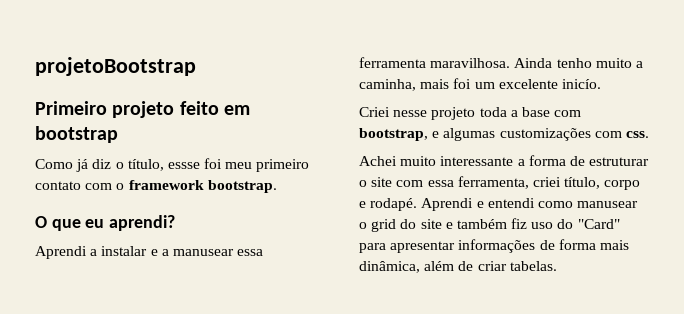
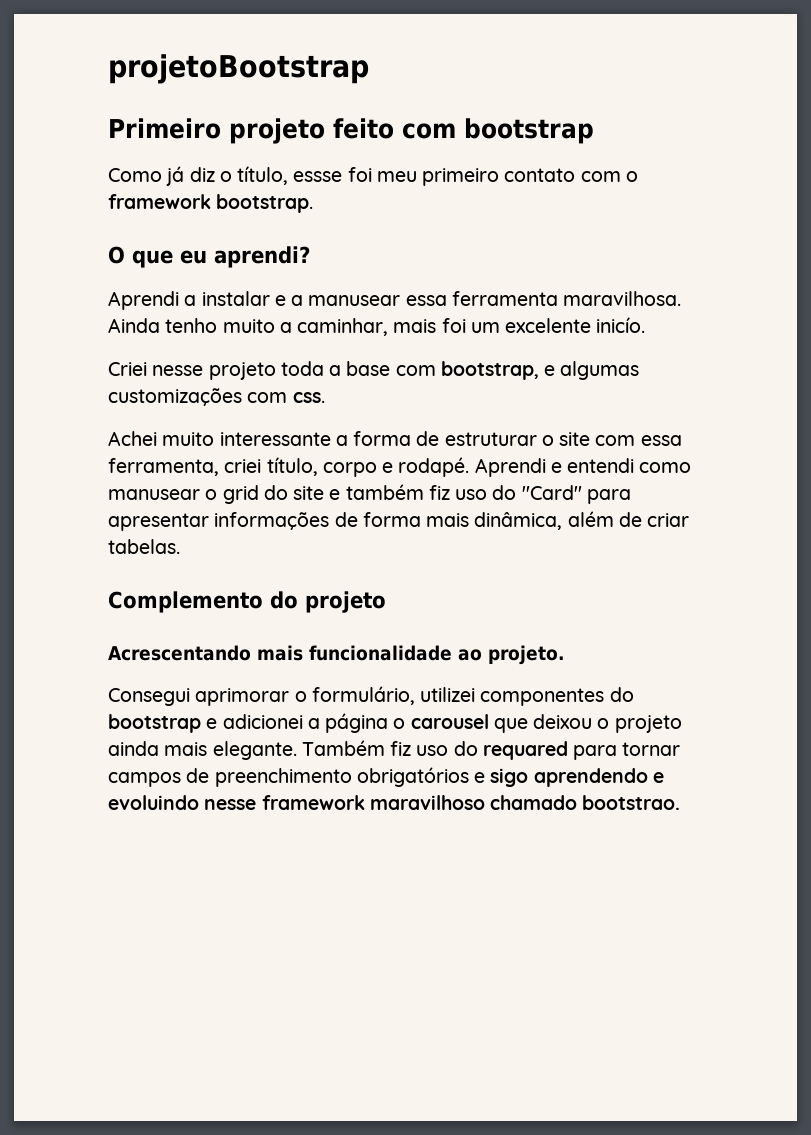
[223,105,250,115] em -> [402,123,456,139] com
[359,79,416,91] caminha, -> [297,318,389,336] caminhar,
(557, 266) none -> [108,591,386,613] [108,645,565,665] [108,686,634,706] [108,713,682,733] [108,740,681,760] [108,767,664,787] [108,795,681,810] // Complemento do projeto // Acrescentando mais funcionalidade ao projeto. // Consegui aprimorar o formulário, utilizei componentes do bootstrap e adicionei a página o carousel que deixou o projeto ainda mais elegante. Também fiz uso do requared para tornar campos de preenchimento obrigatórios e sigo aprendendo e evoluindo nesse framework maravilhoso chamado bootstrao.

